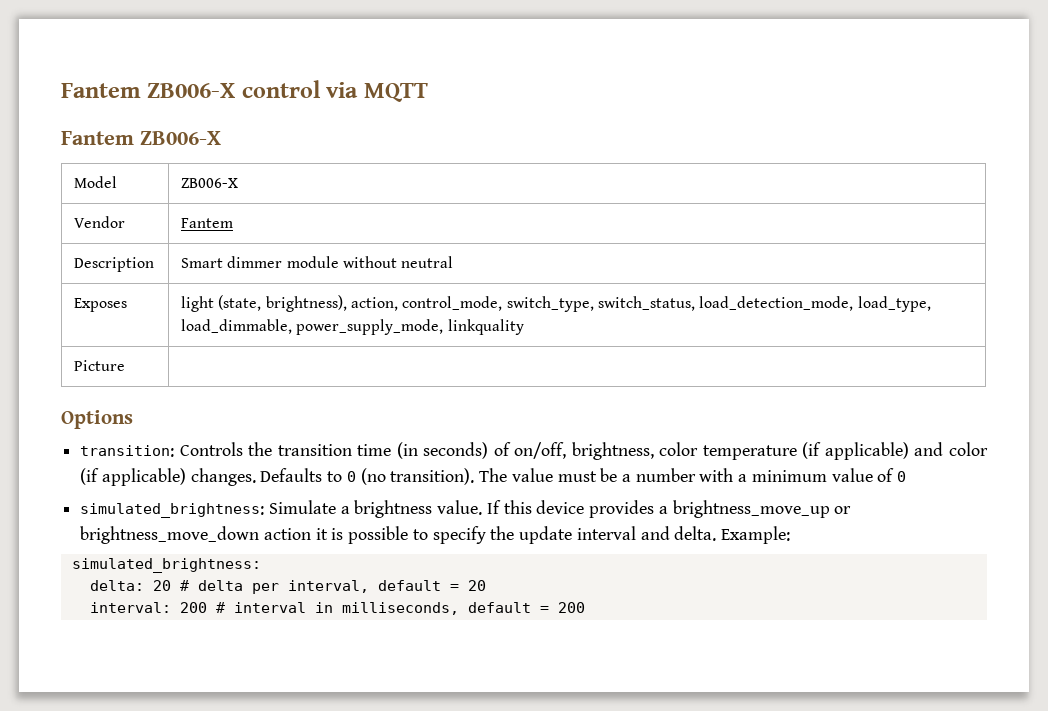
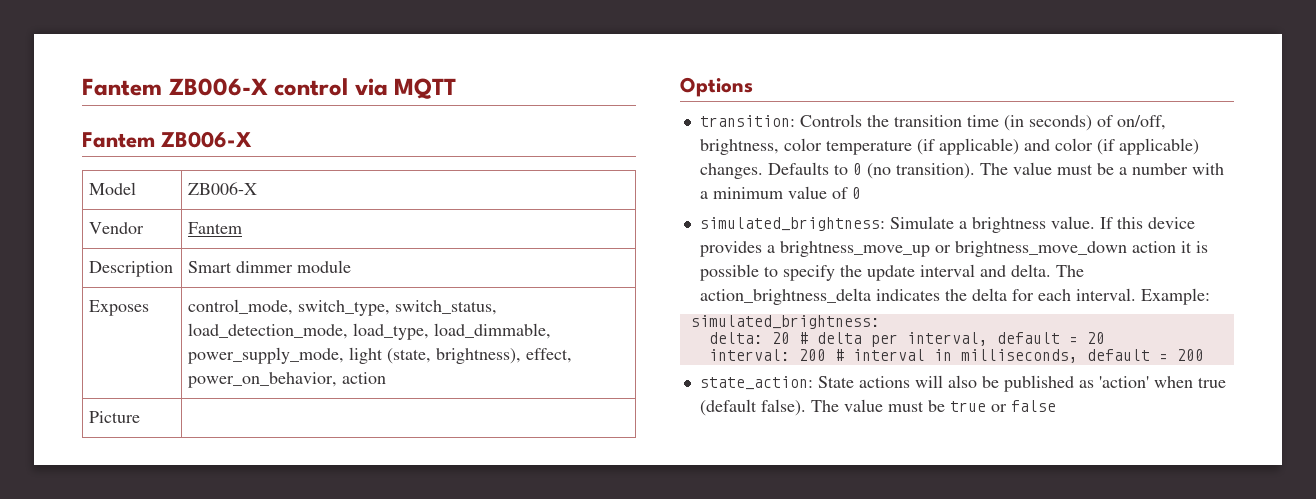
[343,256,454,268] without neutral -> (352, 266) none
[181,295,399,312] light (state, brightness), action, -> (150, 308) none
[447,319,524,335] linkquality -> [349,347,573,364] [188,372,387,388] light (state, brightness), effect, power_on_behavior, action
(717, 533) none -> [1055,265,1084,277] [699,288,1136,305] The action_brightness_delta indicates the delta for each interval.
(585, 607) none -> [699,375,1226,392] [699,399,1056,416] // state_action: State actions will also be published as 'action' when true (default false). The value must be true or false

